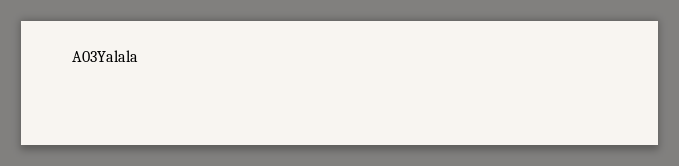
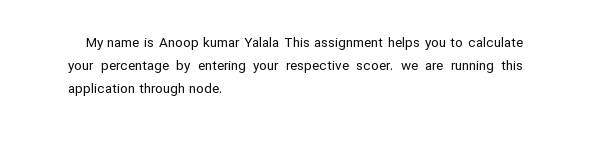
[72,50,138,62] A03Yalala -> [85,37,523,50] [68,60,523,73] [68,83,222,96] My name is Anoop kumar Yalala This assignment helps you to calculate your percentage by entering your respective scoer. we are running this application through node.

